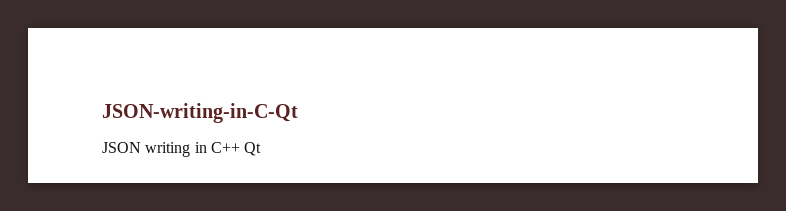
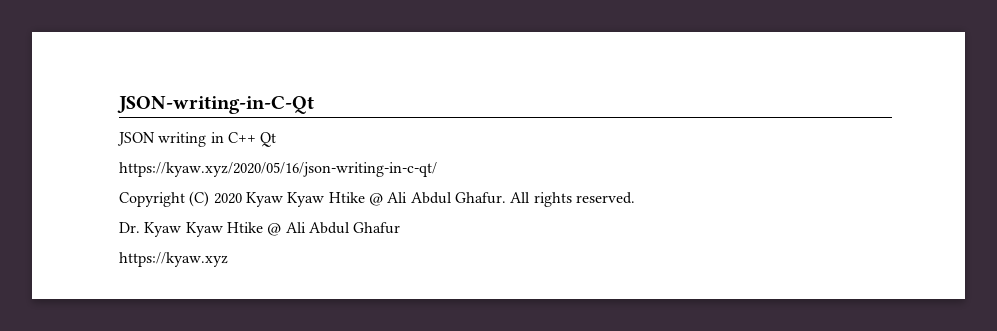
(262, 149) none -> [119,162,437,177] [119,191,635,207] [119,222,401,237] [119,252,228,267] // https://kyaw.xyz/2020/05/16/json-writing-in-c-qt/ // Copyright (C) 2020 Kyaw Kyaw Htike @ Ali Abdul Ghafur. All rights reserved. // Dr. Kyaw Kyaw Htike @ Ali Abdul Ghafur // https://kyaw.xyz

